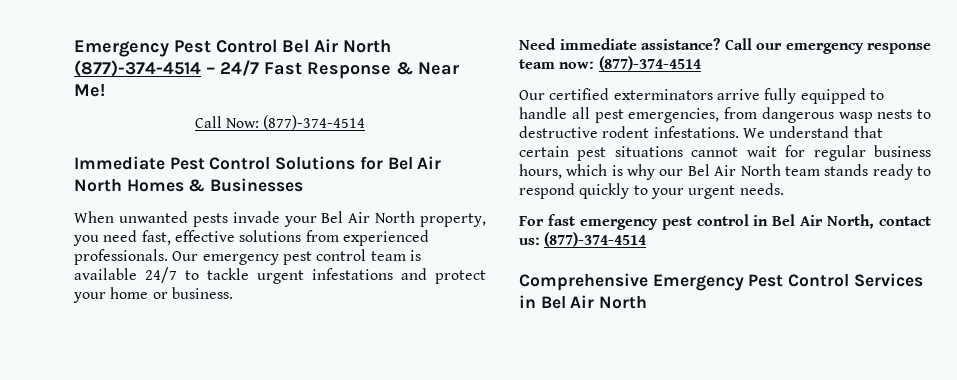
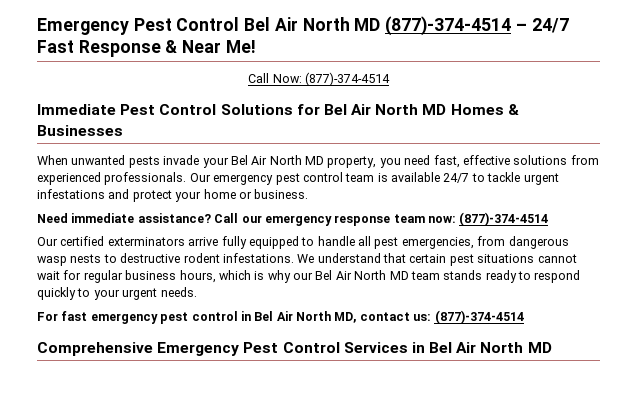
(391, 46) none -> [354,18,381,31] MD
(122, 185) none -> [422,104,447,115] MD
(416, 217) none -> [305,156,324,165] MD
(781, 170) none -> [389,271,409,280] MD
[827,214,875,229] North, -> [296,311,357,323] North MD,
(648, 302) none -> [527,342,552,353] MD

